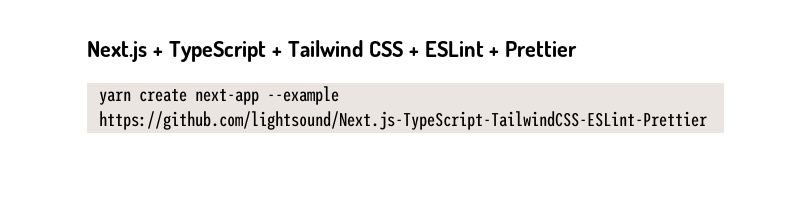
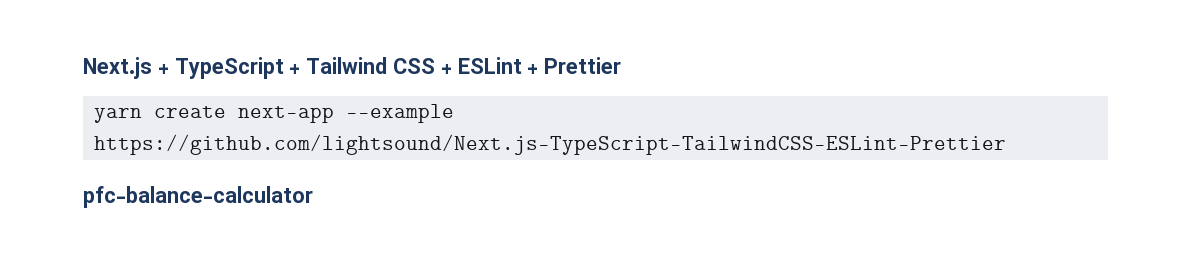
(707, 120) none -> [83,186,313,208] // pfc-balance-calculator

